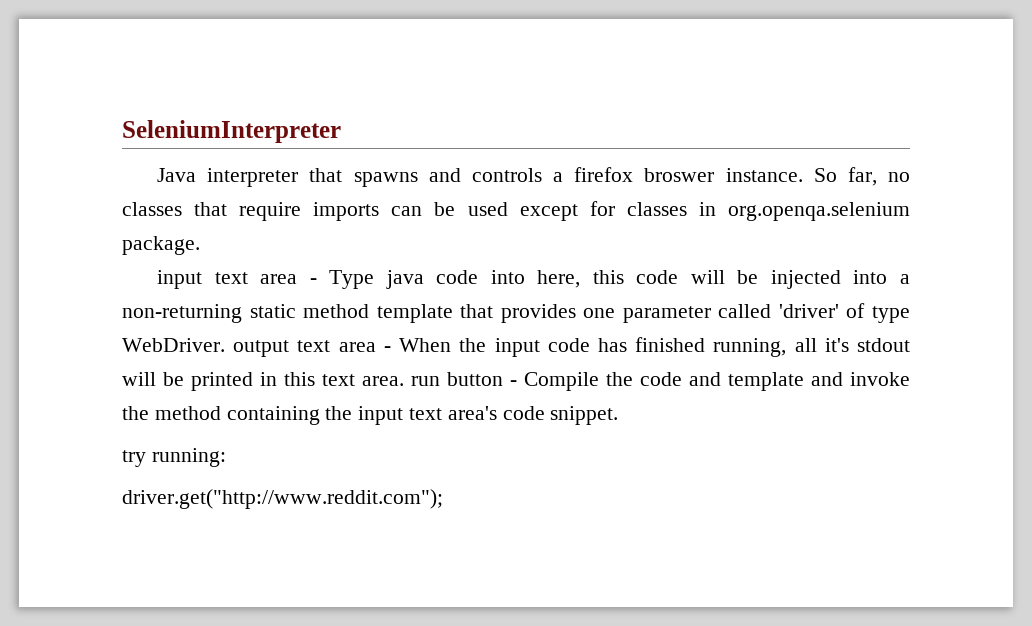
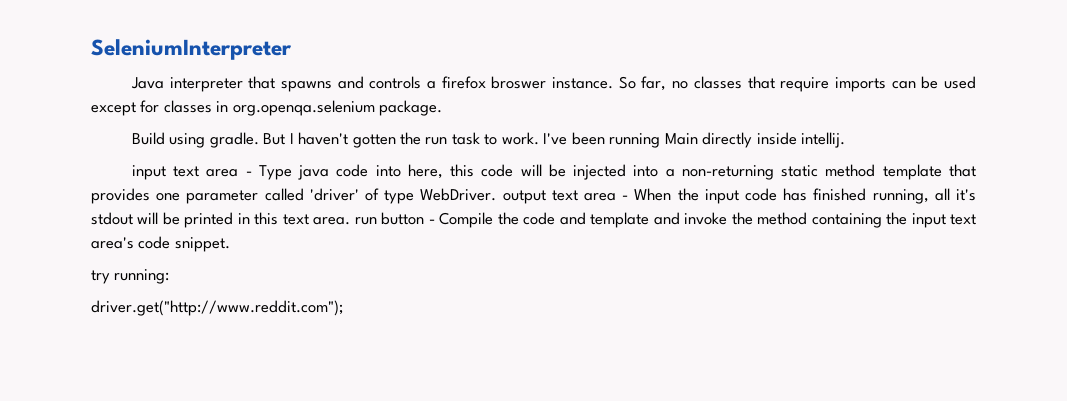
(200, 245) none -> [131,132,846,148] // Build using gradle. But I haven't gotten the run task to work. I've been running Main directly inside intellij.

